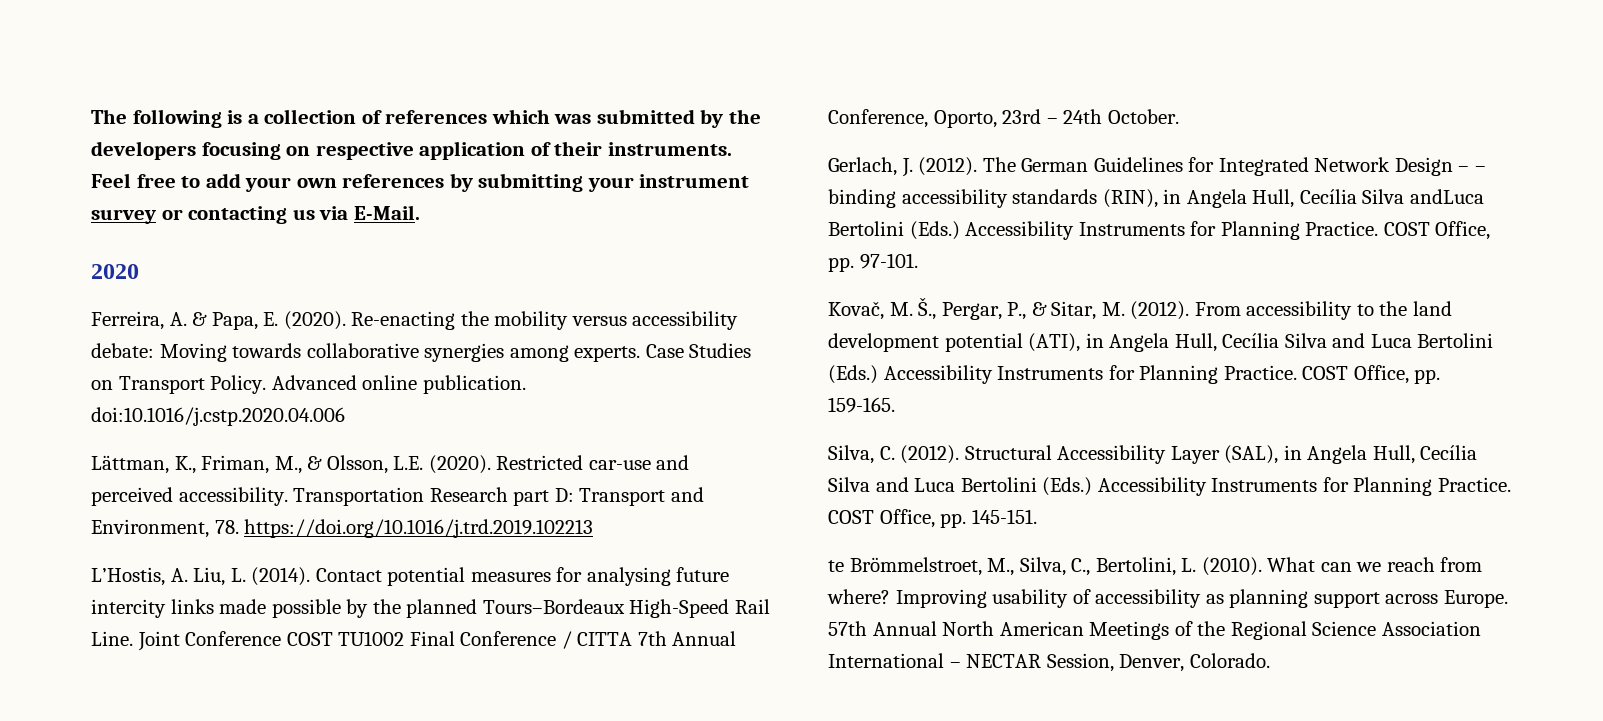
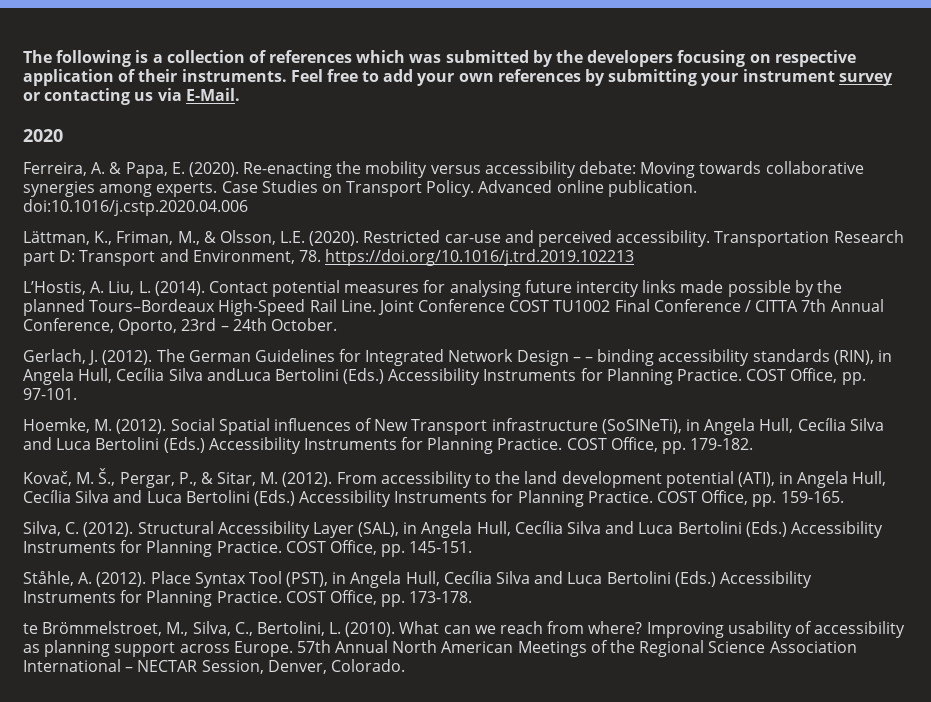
(918, 261) none -> [23,418,884,435] [23,437,754,454] // Hoemke, M. (2012). Social Spatial influences of New Transport infrastructure (SoSINeTi), in Angela Hull, Cecília Silva and Luca Bertolini (Eds.) Accessibility Instruments for Planning Practice. COST Office, pp. 179-182.
(1037, 516) none -> [23,571,812,588] [23,590,473,607] // Ståhle, A. (2012). Place Syntax Tool (PST), in Angela Hull, Cecília Silva and Luca Bertolini (Eds.) Accessibility Instruments for Planning Practice. COST Office, pp. 173-178.

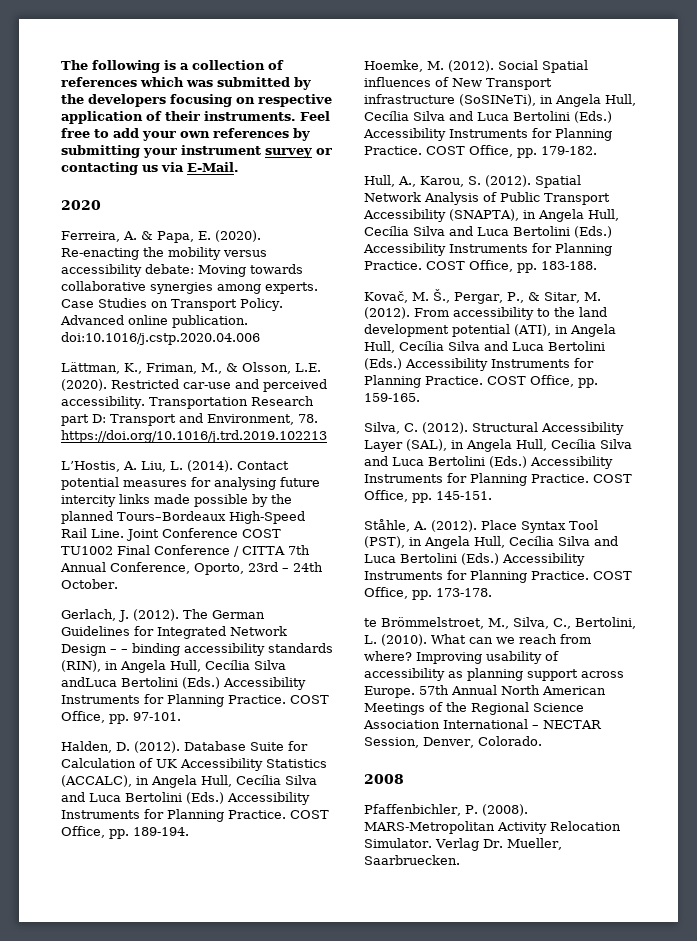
(77, 394) none -> [61,741,308,753] [61,758,327,771] [61,775,317,788] [61,792,310,805] [61,809,329,822] [61,826,189,839] // Halden, D. (2012). Database Suite for Calculation of UK Accessibility Statistics (ACCALC), in Angela Hull, Cecília Silva and Luca Bertolini (Eds.) Accessibility Instruments for Planning Practice. COST Office, pp. 189-194.
(754, 444) none -> [364,175,581,188] [364,192,610,205] [363,209,619,222] [364,226,612,238] [363,243,612,256] [364,260,597,273] // Hull, A., Karou, S. (2012). Spatial Network Analysis of Public Transport Accessibility (SNAPTA), in Angela Hull, Cecília Silva and Luca Bertolini (Eds.) Accessibility Instruments for Planning Practice. COST Office, pp. 183-188.
(405, 665) none -> [364,774,404,784] [364,804,528,816] [364,821,621,834] [364,838,562,851] [364,855,460,865] // 2008 // Pfaffenbichler, P. (2008). MARS-Metropolitan Activity Relocation Simulator. Verlag Dr. Mueller, Saarbruecken.

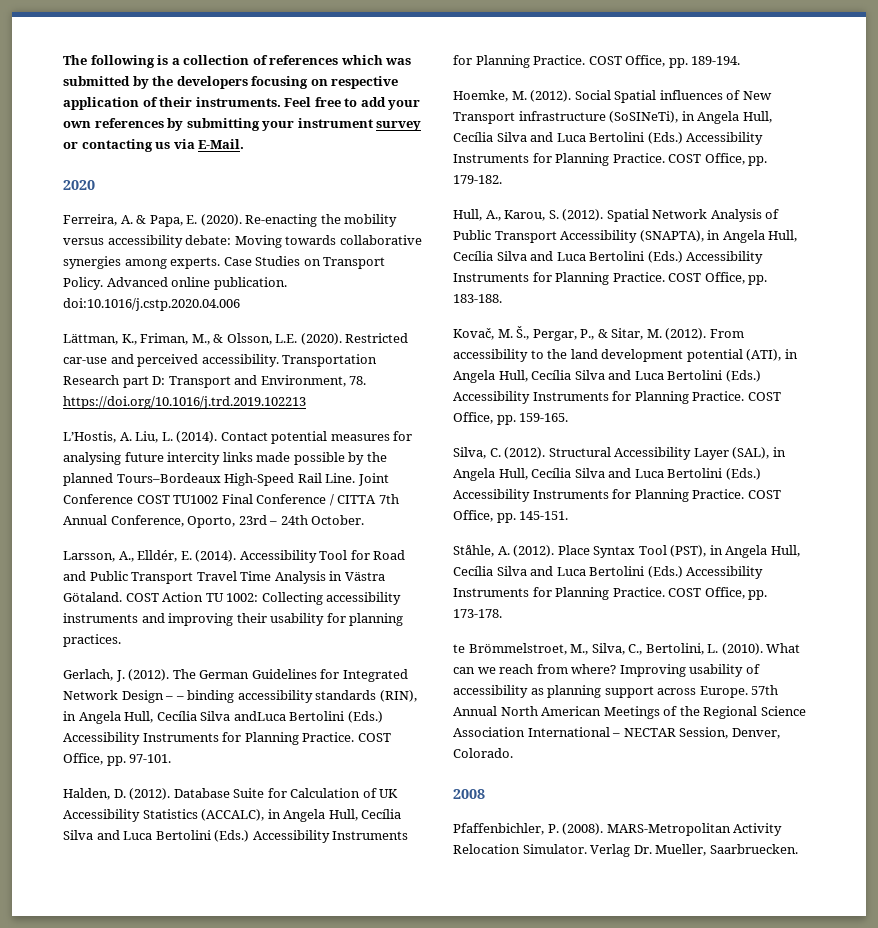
(118, 584) none -> [63,550,406,563] [63,571,385,584] [63,592,402,605] [63,613,404,626] [63,634,121,647] // Larsson, A., Elldér, E. (2014). Accessibility Tool for Road and Public Transport Travel Time Analysis in Västra Götaland. COST Action TU 1002: Collecting accessibility instruments and improving their usability for planning practices.

